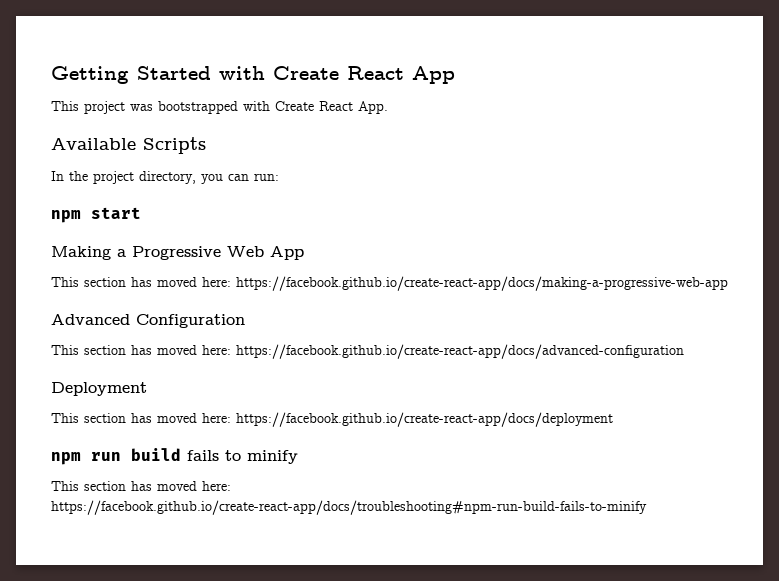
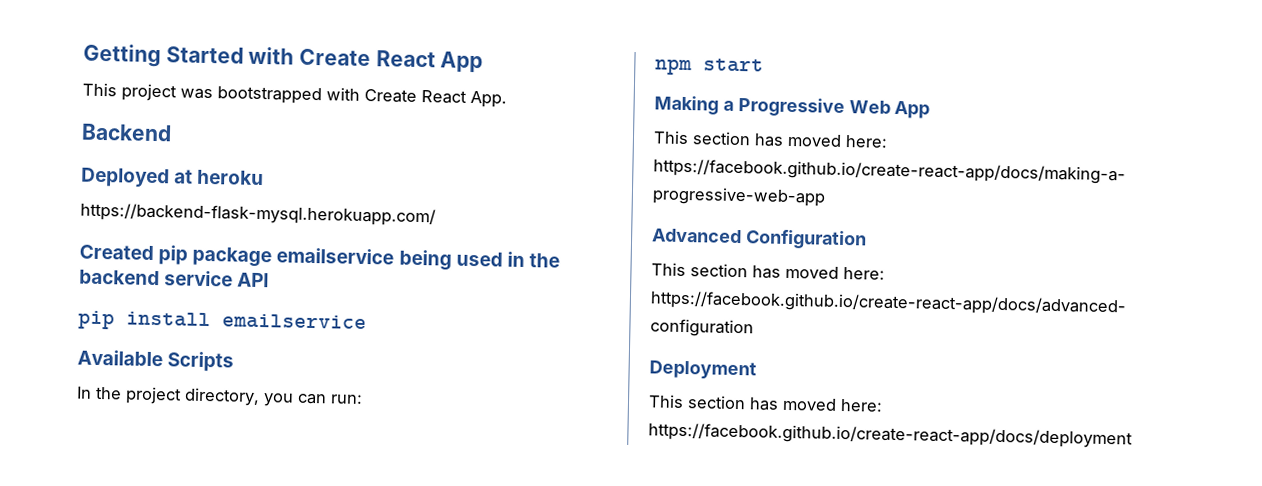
(388, 107) none -> [81,123,172,142] [80,167,265,188] [80,202,436,227] [79,244,560,271] [79,269,270,288] [78,310,367,331] // Backend // Deployed at heroku // https://backend-flask-mysql.herokuapp.com/ // Created pip package emailservice being used in the backend service API // pip install emailservice
[51,448,298,465] [51,481,231,491] [51,500,647,515] // npm run build fails to minify // This section has moved here: https://facebook.github.io/create-react-app/docs/troubleshooting#npm-run-build-fails-to-minify -> (1133, 435) none

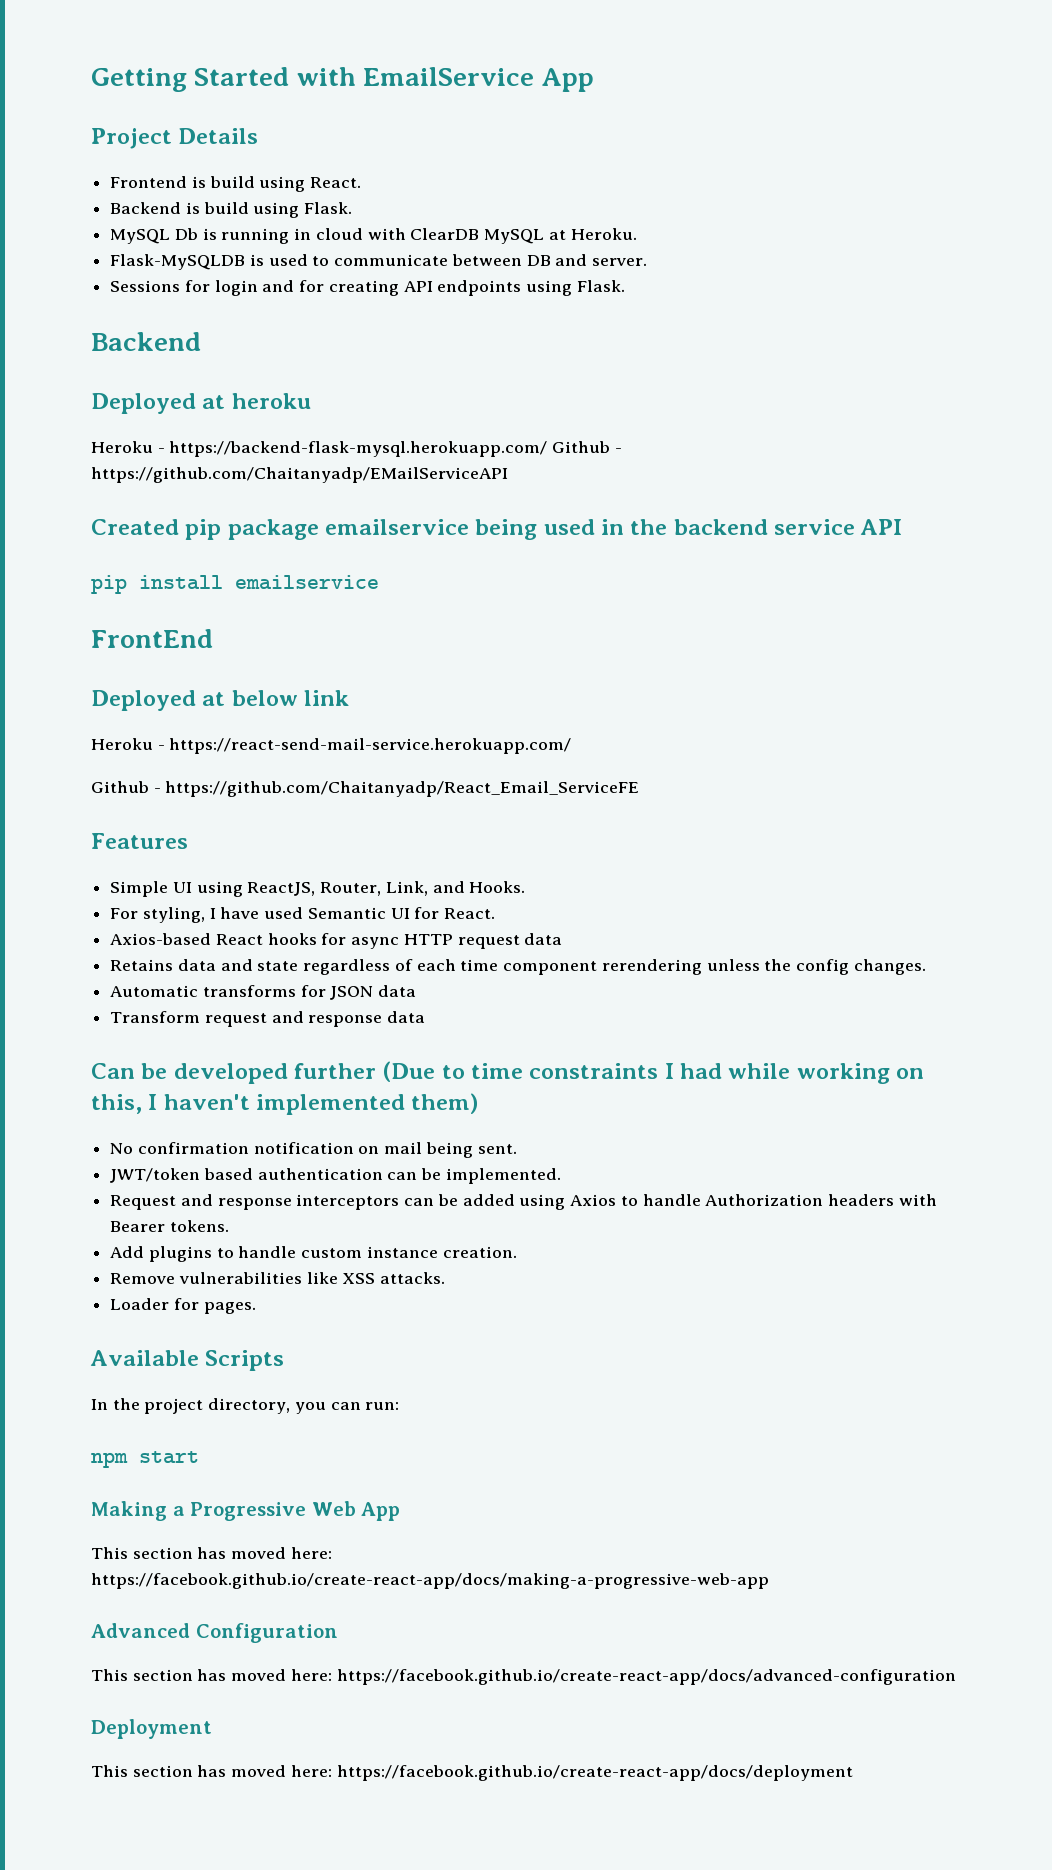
[299,48,484,74] [82,82,507,108] Create React App // This project was bootstrapped with Create React App. -> [363,67,594,92] [91,128,259,149] [110,176,362,192] [110,202,353,218] [110,228,637,244] [110,254,648,270] [110,280,625,296] EmailService App // Project Details // Frontend is build using React. // Backend is build using Flask. // MySQL Db is running in cloud with ClearDB MySQL at Heroku. // Flask-MySQLDB is used to communicate between DB and server. // Sessions for login and for creating API endpoints using Flask.
(265, 177) none -> [91,441,165,453] Heroku -
(436, 214) none -> [552,441,622,453] [91,467,508,483] Github - https://github.com/Chaitanyadp/EMailServiceAPI
(367, 322) none -> [91,629,213,648] [91,690,350,711] [91,738,572,754] [91,781,640,797] [91,833,188,849] [110,881,526,897] [110,907,496,923] [110,933,563,949] [110,959,926,975] [110,985,417,1000] [110,1011,426,1027] [91,1061,925,1084] [91,1093,479,1115] [110,1142,517,1158] [110,1168,561,1184] [110,1194,937,1210] [110,1220,229,1232] [110,1246,517,1262] [110,1272,446,1284] [110,1298,256,1314] // FrontEnd // Deployed at below link // Heroku - https://react-send-mail-service.herokuapp.com/ // Github - https://github.com/Chaitanyadp/React_Email_ServiceFE // Features // Simple UI using ReactJS, Router, Link, and Hooks. // For styling, I have used Semantic UI for React. // Axios-based React hooks for async HTTP request data // Retains data and state regardless of each time component rerendering unless the config changes. // Automatic transforms for JSON data // Transform request and response data // Can be developed further (Due to time constraints I had while working on this, I haven't implemented them) // No confirmation notification on mail being sent. // JWT/token based authentication can be implemented. // Request and response interceptors can be added using Axios to handle Authorization headers with Bearer tokens. // Add plugins to handle custom instance creation. // Remove vulnerabilities like XSS attacks. // Loader for pages.

